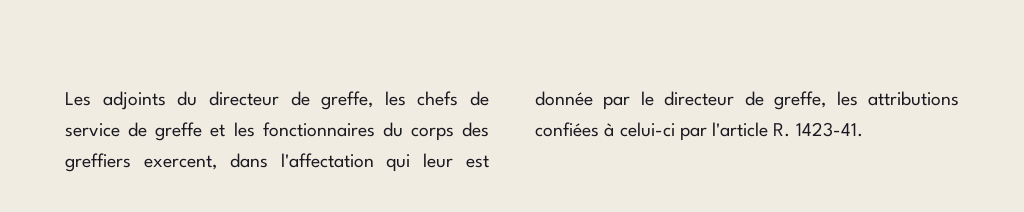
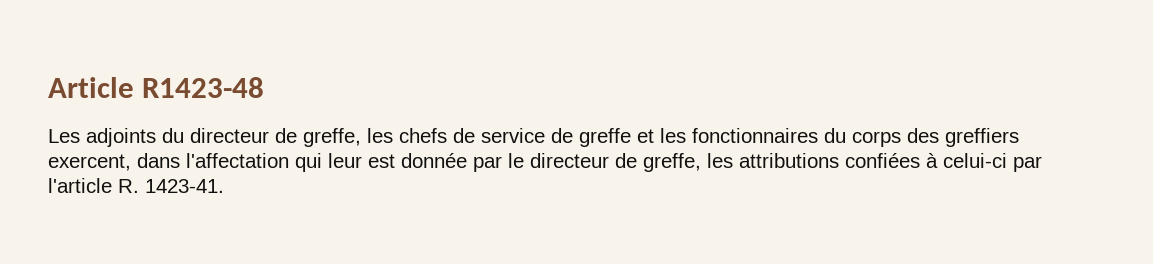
(65, 99) none -> [48,77,265,98] Article R1423-48 //

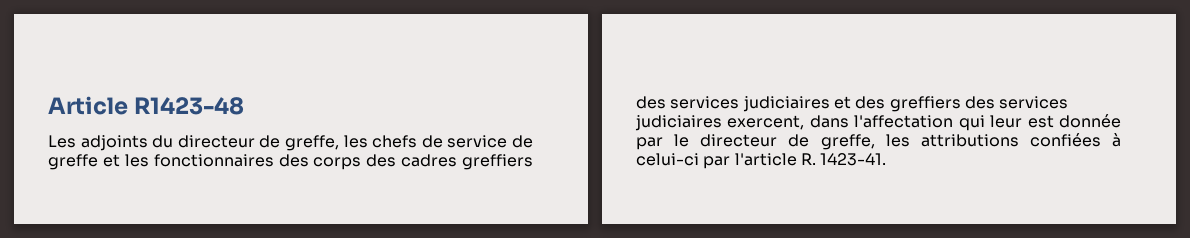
[824,128,846,143] du -> [278,154,309,167] des
[945,128,1019,147] greffiers -> [401,154,533,170] [636,96,1069,112] [635,115,722,131] cadres greffiers des services judiciaires et des greffiers des services judiciaires

